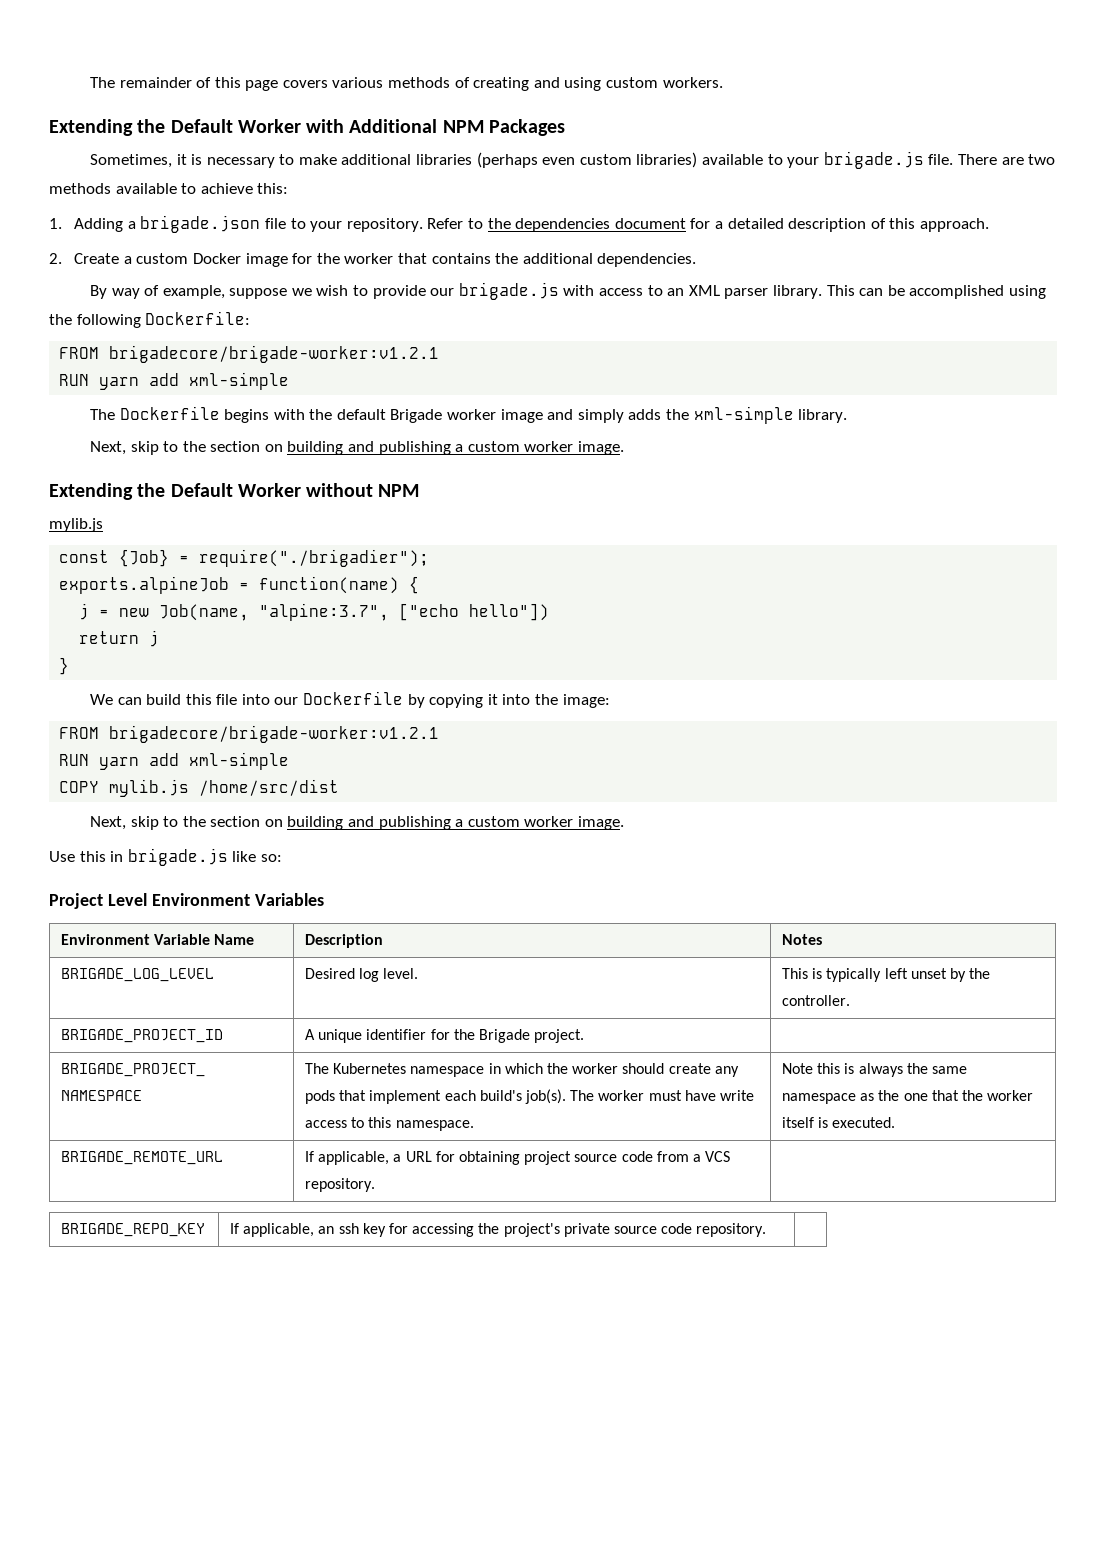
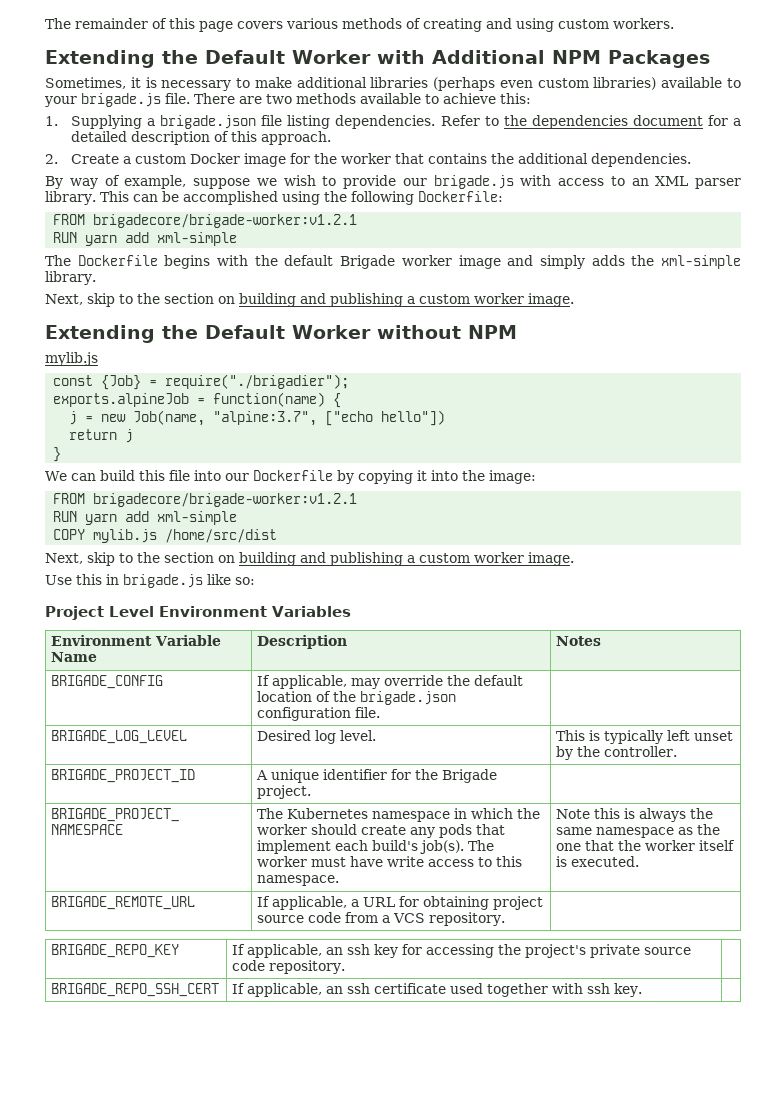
[74,218,124,232] Adding -> [71,115,143,129] Supplying
[290,218,423,232] to your repository. -> [287,115,436,129] listing dependencies.
(823, 939) none -> [51,675,164,689] [257,675,524,689] [257,691,457,705] [257,707,381,721] // BRIGADE_CONFIG | If applicable, may override the default location of the brigade.json configuration file. |
(767, 1230) none -> [51,983,220,997] [232,983,643,997] // BRIGADE_REPO_SSH_CERT | If applicable, an ssh certificate used together with ssh key. |

